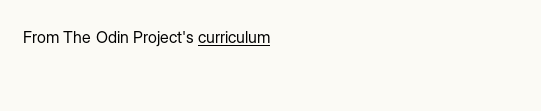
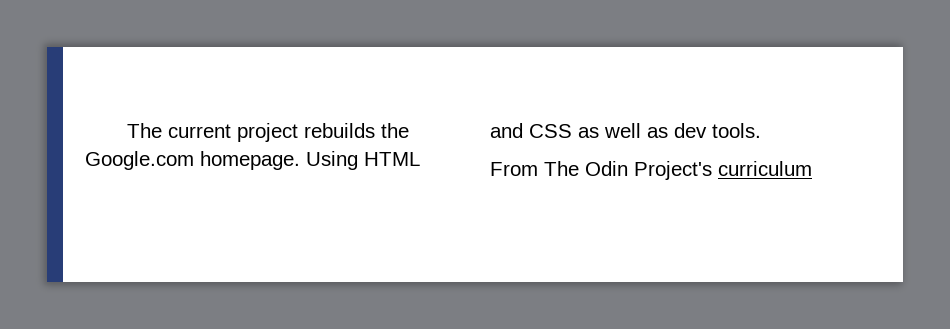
(23, 37) none -> [127,123,410,142] [85,151,420,170] [490,123,761,138] The current project rebuilds the Google.com homepage. Using HTML and CSS as well as dev tools. //

